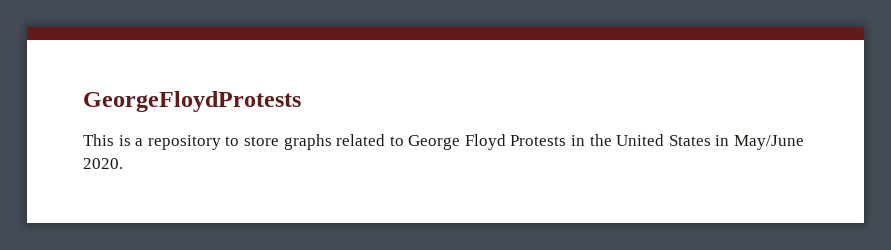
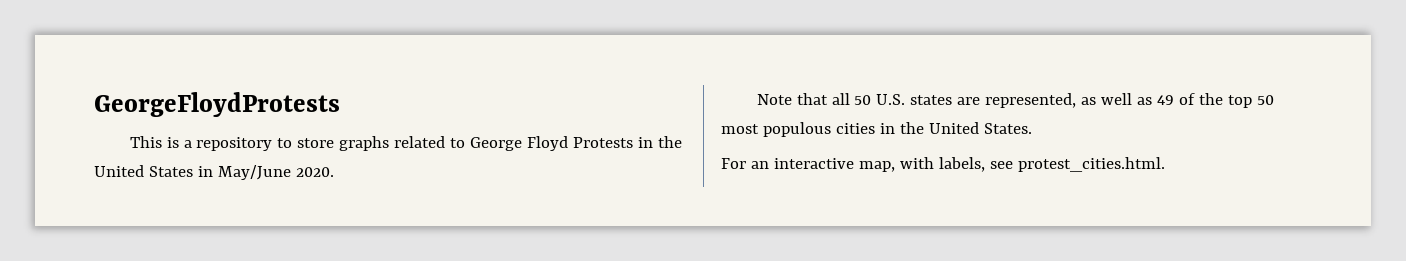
(123, 163) none -> [756,93,1275,108] [721,122,1032,137] [721,157,1165,172] // Note that all 50 U.S. states are represented, as well as 49 of the top 50 most populous cities in the United States. // For an interactive map, with labels, see protest_cities.html.

